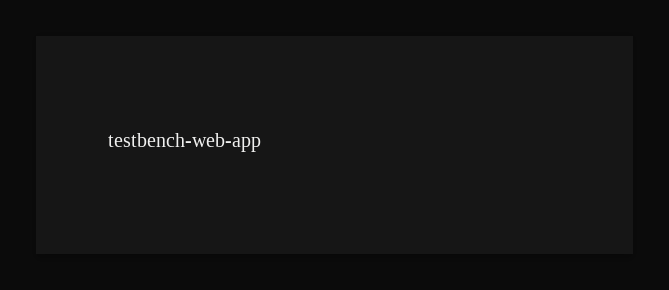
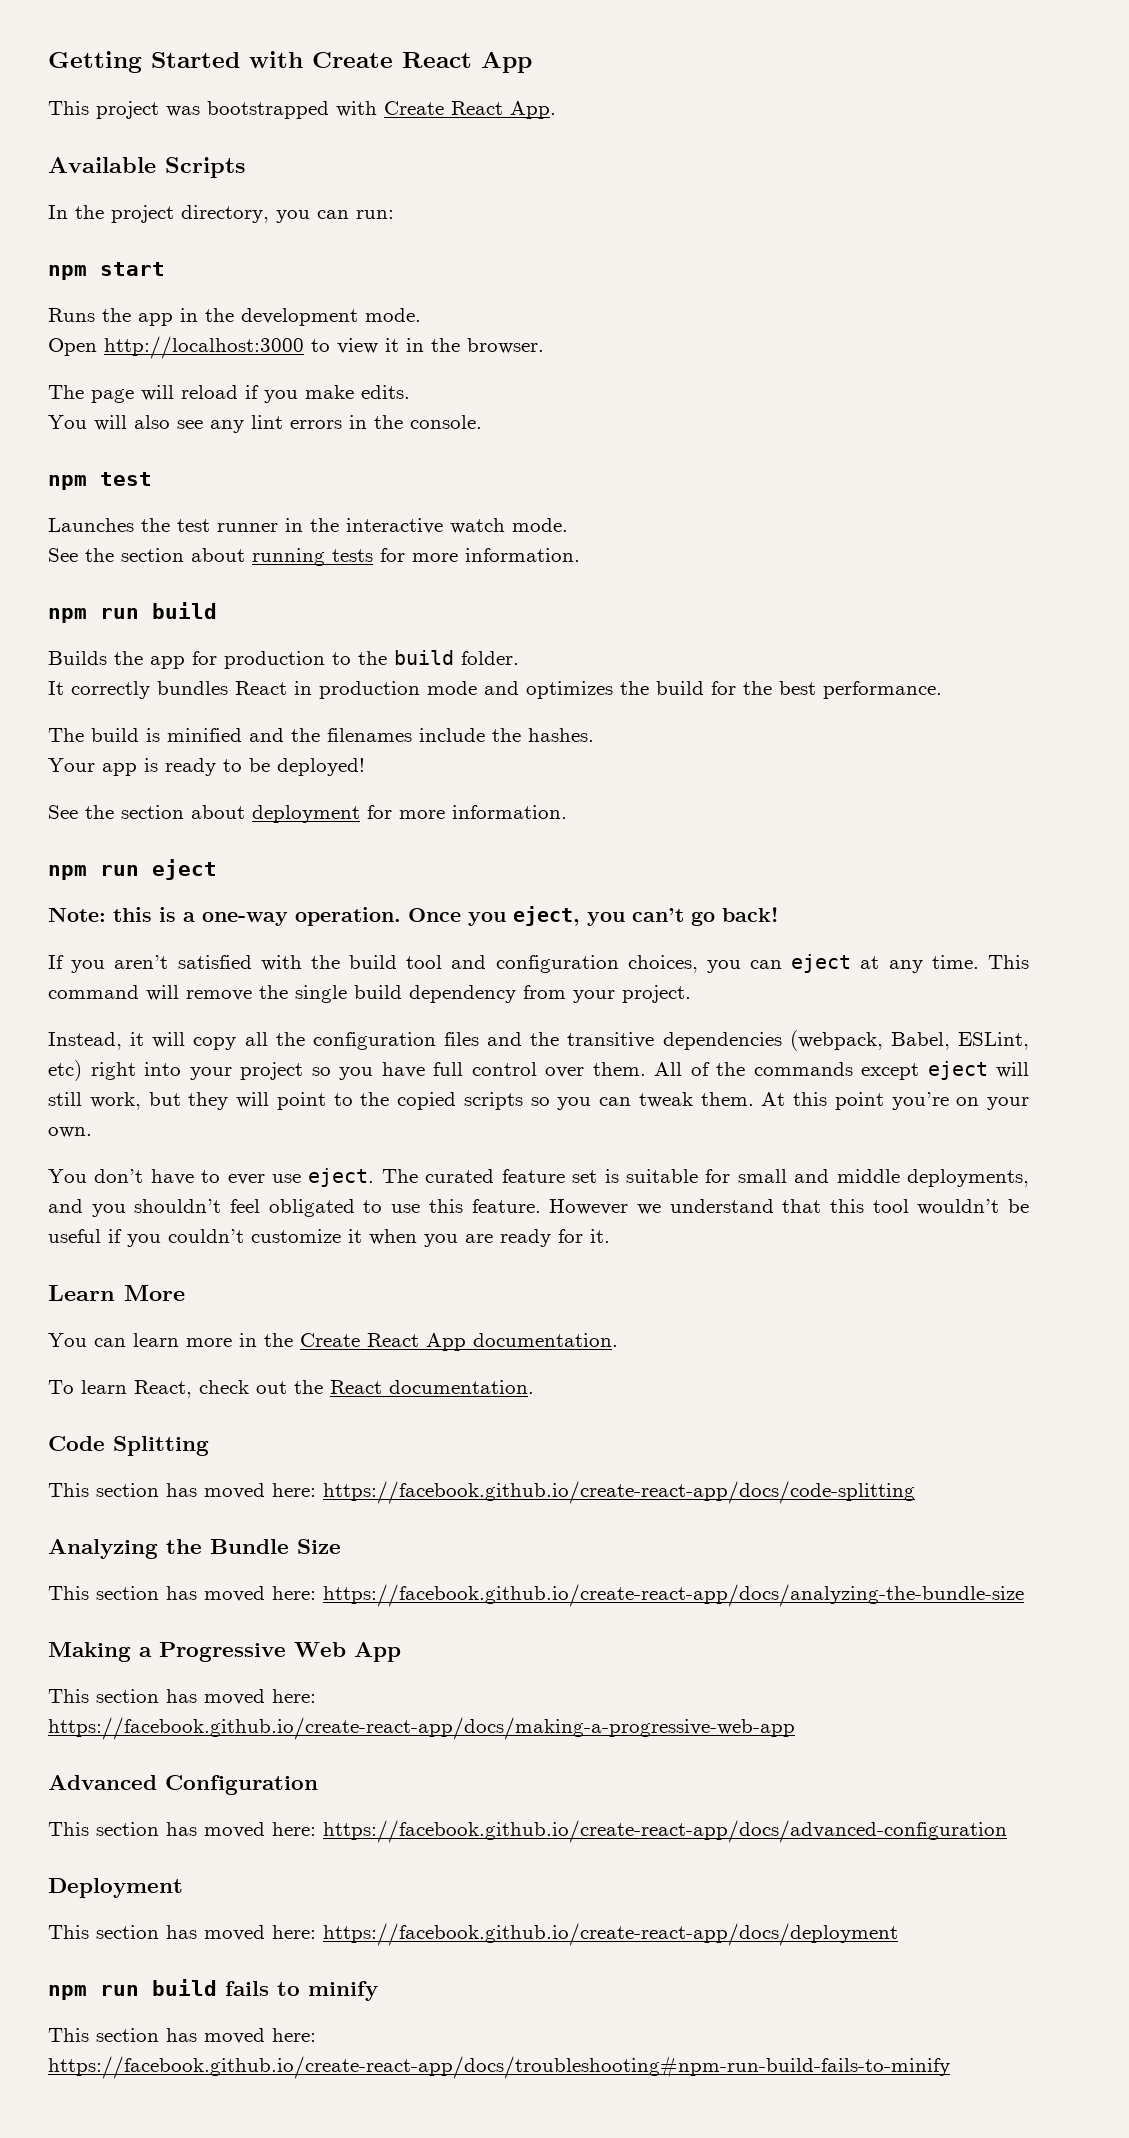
[108,133,261,152] testbench-web-app -> [48,51,532,73] [48,101,556,119] [48,157,245,178] [48,205,394,223] [48,262,165,280] [48,308,421,326] [48,336,544,359] [48,385,410,403] [48,415,482,433] [48,472,152,490] [48,518,568,534] [48,548,580,566] [48,602,217,623] [48,650,519,669] [48,681,942,699] [48,728,594,742] [48,758,365,776] [48,805,567,823] [48,859,217,880] [48,906,778,926] [48,954,1029,973] [48,985,691,1003] [48,1030,1029,1051] [48,1060,1029,1081] [48,1092,1029,1110] [48,1127,92,1138] [48,1168,1029,1187] [48,1199,1029,1217] [48,1229,610,1247] [48,1285,185,1301] [48,1333,618,1351] [48,1380,534,1398] [48,1436,209,1456] [48,1481,915,1504] [48,1539,341,1559] [48,1584,1024,1607] [48,1642,401,1662] [48,1689,316,1705] [48,1717,795,1740] [48,1775,318,1795] [48,1820,1007,1843] [48,1878,183,1898] [48,1923,898,1946] [48,1979,378,2001] [48,2028,316,2044] [48,2055,950,2079] Getting Started with Create React App // This project was bootstrapped with Create React App. // Available Scripts // In the project directory, you can run: // npm start // Runs the app in the development mode. // Open http://localhost:3000 to view it in the browser. // The page will reload if you make edits. // You will also see any lint errors in the console. // npm test // Launches the test runner in the interactive watch mode. // See the section about running tests for more information. // npm run build // Builds the app for production to the build folder. // It correctly bundles React in production mode and optimizes the build for the best performance. // The build is minified and the filenames include the hashes. // Your app is ready to be deployed! // See the section about deployment for more information. // npm run eject // Note: this is a one-way operation. Once you eject, you can’t go back! // If you aren’t satisfied with the build tool and configuration choices, you can eject at any time. This command will remove the single build dependency from your project. // Instead, it will copy all the configuration files and the transitive dependencies (webpack, Babel, ESLint, etc) right into your project so you have full control over them. All of the commands except eject will still work, but they will point to the copied scripts so you can tweak them. At this point you’re on your own. // You don’t have to ever use eject. The curated feature set is suitable for small and middle deployments, and you shouldn’t feel obligated to use this feature. However we understand that this tool wouldn’t be useful if you couldn’t customize it when you are ready for it. // Learn More // You can learn more in the Create React App documentation. // To learn React, check out the React documentation. // Code Splitting // This section has moved here: https://facebook.github.io/create-react-app/docs/code-splitting // Analyzing the Bundle Size // This section has moved here: https://facebook.github.io/create-react-app/docs/analyzing-the-bundle-size // Making a Progressive Web App // This section has moved here: https://facebook.github.io/create-react-app/docs/making-a-progressive-web-app // Advanced Configuration // This section has moved here: https://facebook.github.io/create-react-app/docs/advanced-configuration // Deployment // This section has moved here: https://facebook.github.io/create-react-app/docs/deployment // npm run build fails to minify // This section has moved here: https://facebook.github.io/create-react-app/docs/troubleshooting#npm-run-build-fails-to-minify

